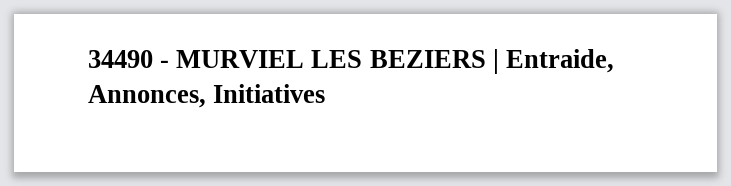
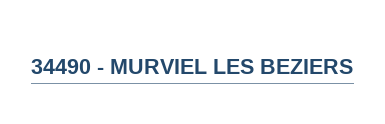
[492,49,614,74] [88,84,326,108] | Entraide, Annonces, Initiatives -> (353, 66) none

